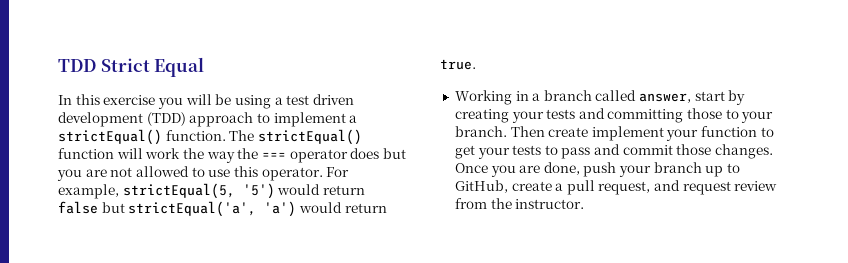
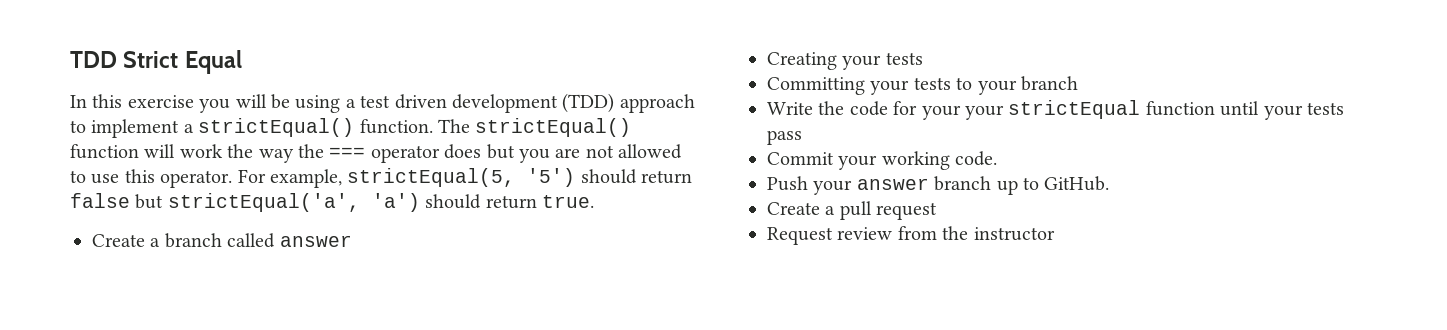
[277,184,321,195] would -> [580,169,637,184] should
[298,202,342,213] would -> [425,194,482,209] should
[454,90,529,105] Working in -> [92,234,145,247] Create
[639,90,746,105] [454,108,774,123] [454,126,774,141] [454,144,774,159] [454,162,741,177] [454,180,681,195] answer, start by creating your tests and committing those to your branch. Then create implement your function to get your tests to pass and commit those changes. Once you are done, push your branch up to GitHub, create a pull request, and -> [279,235,352,247] [767,52,923,70] [767,76,1078,95] [767,100,1344,120] [767,130,802,145] [767,151,998,170] [767,176,1110,195] [767,201,872,220] answer // Creating your tests // Committing your tests to your branch // Write the code for your your strictEqual function until your tests pass // Commit your working code. // Push your answer branch up to GitHub. // Create a pull
(731, 188) none -> [767,227,833,245] // Request
[515,199,585,209] instructor. -> [973,227,1055,241] instructor

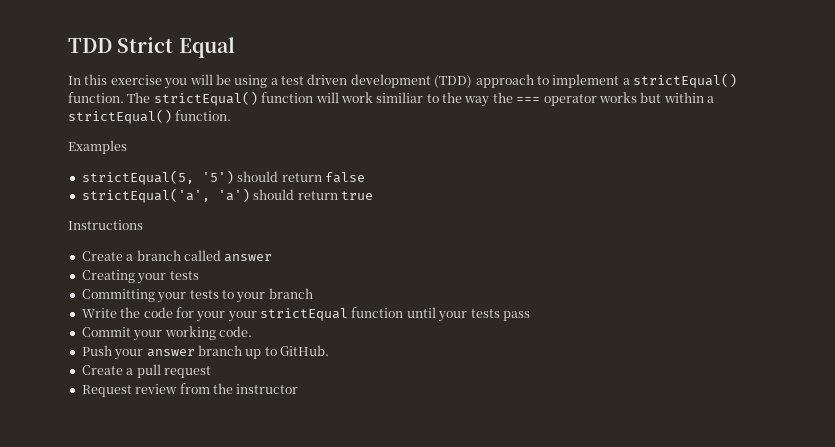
(223, 151) none -> [376,92,439,103] similiar to
[444,144,683,163] [70,169,342,188] does but you are not allowed to use this operator. For example, -> [598,92,714,103] [68,109,232,124] [68,140,127,154] works but within a strictEqual() function. // Examples //
[135,194,164,209] but -> (365, 177) //
[542,195,594,208] true. -> [340,191,373,200] [68,220,143,230] true // Instructions

